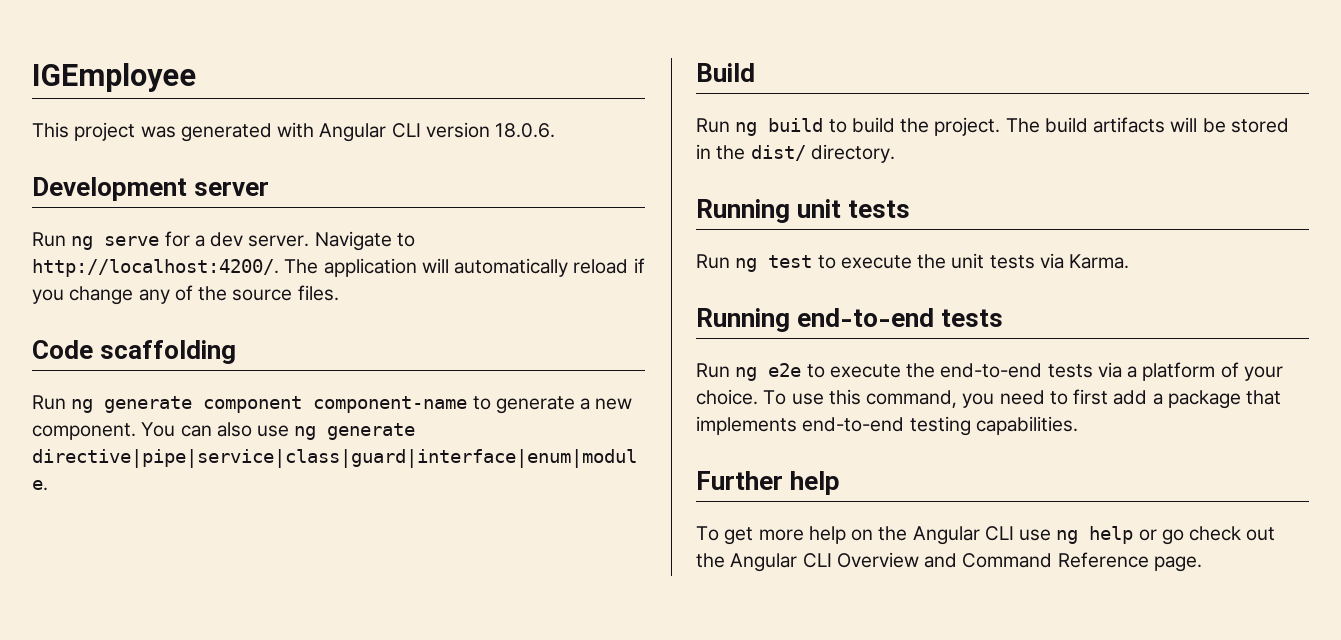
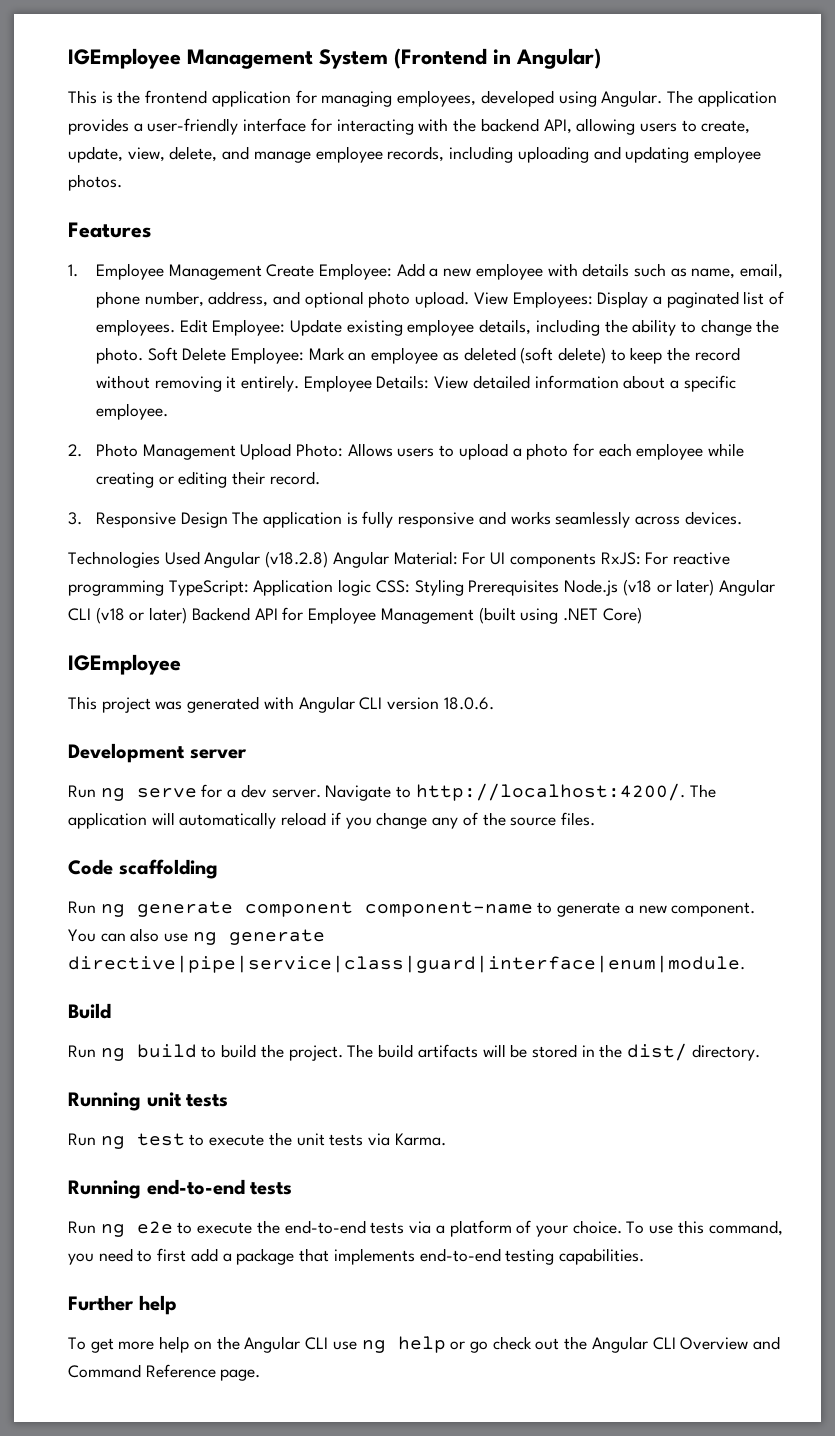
[32,63,196,92] IGEmployee -> [68,48,601,69] [68,90,777,107] [68,118,751,135] [68,146,761,163] [68,174,122,191] [68,222,151,238] [68,263,784,280] [95,291,785,308] [95,319,780,336] [95,347,740,364] [95,375,736,392] [95,403,168,420] [68,443,745,460] [95,471,320,488] [68,511,742,528] [68,551,730,568] [68,579,775,596] [68,607,642,624] [68,654,181,675] IGEmployee Management System (Frontend in Angular) // This is the frontend application for managing employees, developed using Angular. The application provides a user-friendly interface for interacting with the backend API, allowing users to create, update, view, delete, and manage employee records, including uploading and updating employee photos. // Features // 1. Employee Management Create Employee: Add a new employee with details such as name, email, phone number, address, and optional photo upload. View Employees: Display a paginated list of employees. Edit Employee: Update existing employee details, including the ability to change the photo. Soft Delete Employee: Mark an employee as deleted (soft delete) to keep the record without removing it entirely. Employee Details: View detailed information about a specific employee. // 2. Photo Management Upload Photo: Allows users to upload a photo for each employee while creating or editing their record. // 3. Responsive Design The application is fully responsive and works seamlessly across devices. // Technologies Used Angular (v18.2.8) Angular Material: For UI components RxJS: For reactive programming TypeScript: Application logic CSS: Styling Prerequisites Node.js (v18 or later) Angular CLI (v18 or later) Backend API for Employee Management (built using .NET Core) // IGEmployee

